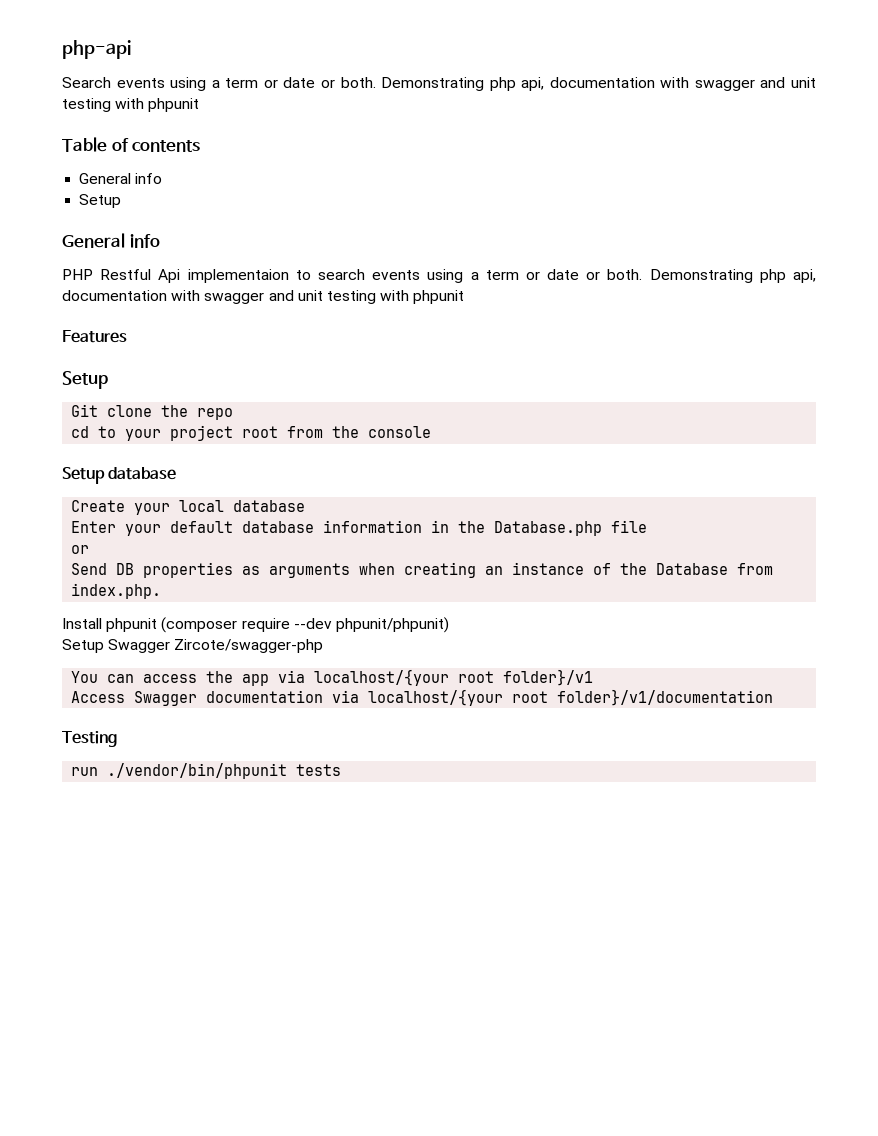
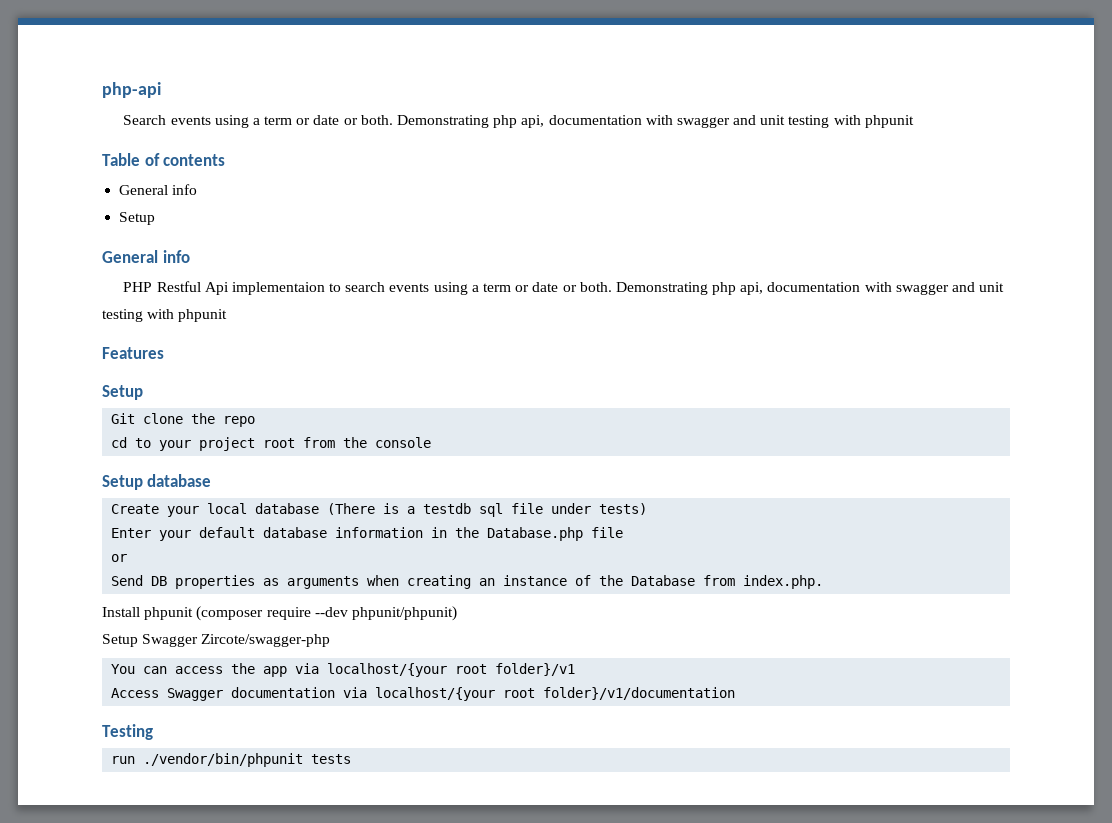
(306, 506) none -> [327,503,648,517] (There is a testdb sql file under tests)

